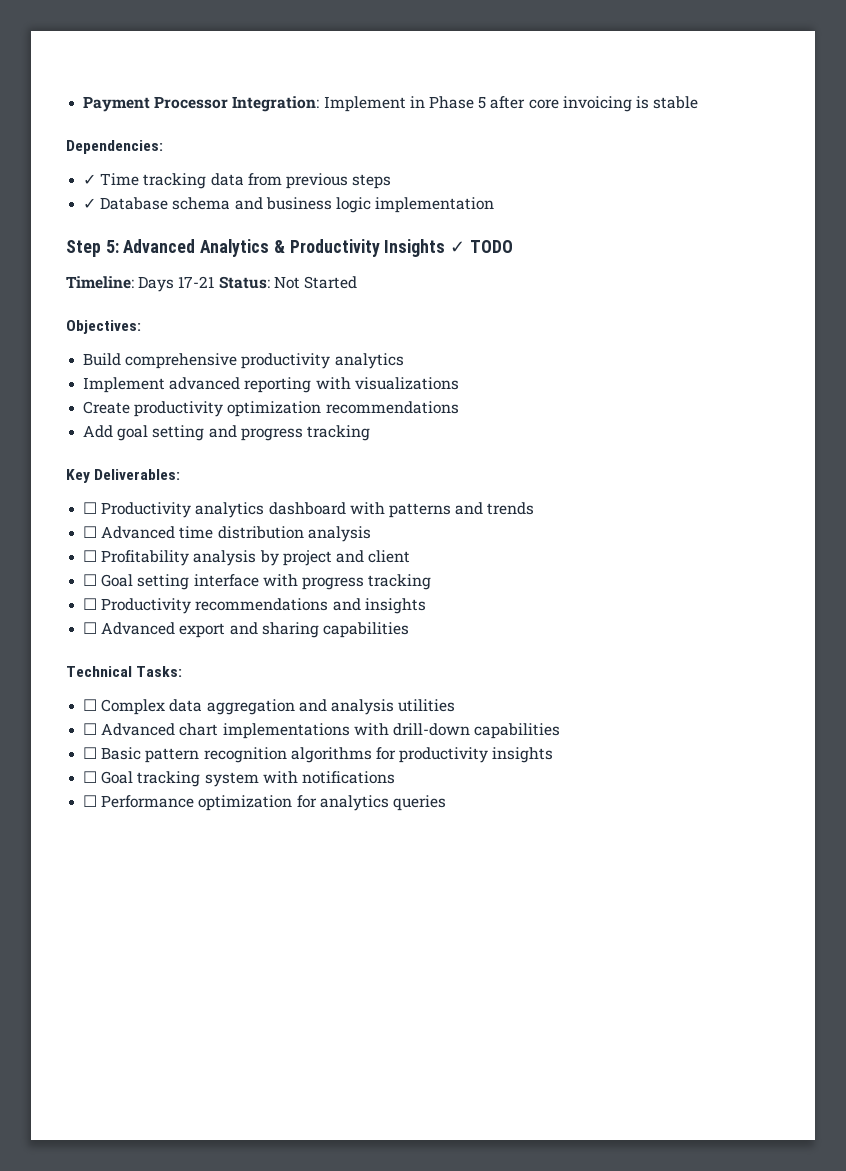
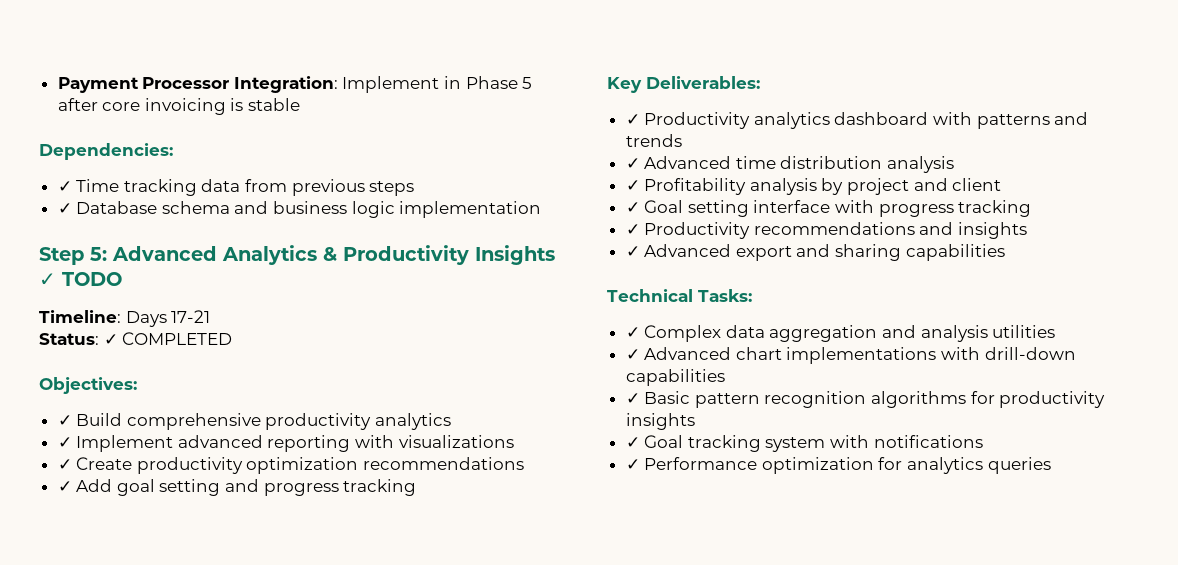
[218,276,357,289] Status: Not Started -> [39,332,233,345] // Status: ✓ COMPLETED
(141, 327) none -> [57,415,72,426] ✓
(404, 361) none -> [57,437,72,448] ✓
(459, 383) none -> [57,459,72,470] ✓
(459, 407) none -> [57,481,72,492] ✓
[83,502,98,514] ☐ -> [625,114,640,125] ✓
[83,526,98,538] ☐ -> [625,158,640,169] ✓
[83,550,98,562] ☐ -> [625,180,640,191] ✓
[83,574,98,586] ☐ -> [625,202,640,213] ✓
[83,598,98,610] ☐ -> [625,224,640,235] ✓
[83,622,98,634] ☐ -> [625,246,640,257] ✓
[83,699,98,711] ☐ -> [625,327,640,338] ✓
[83,723,98,735] ☐ -> [625,349,640,360] ✓
[83,747,98,759] ☐ -> [625,393,640,404] ✓
[83,771,98,783] ☐ -> [625,437,640,448] ✓
[83,795,98,807] ☐ -> [625,459,640,470] ✓

